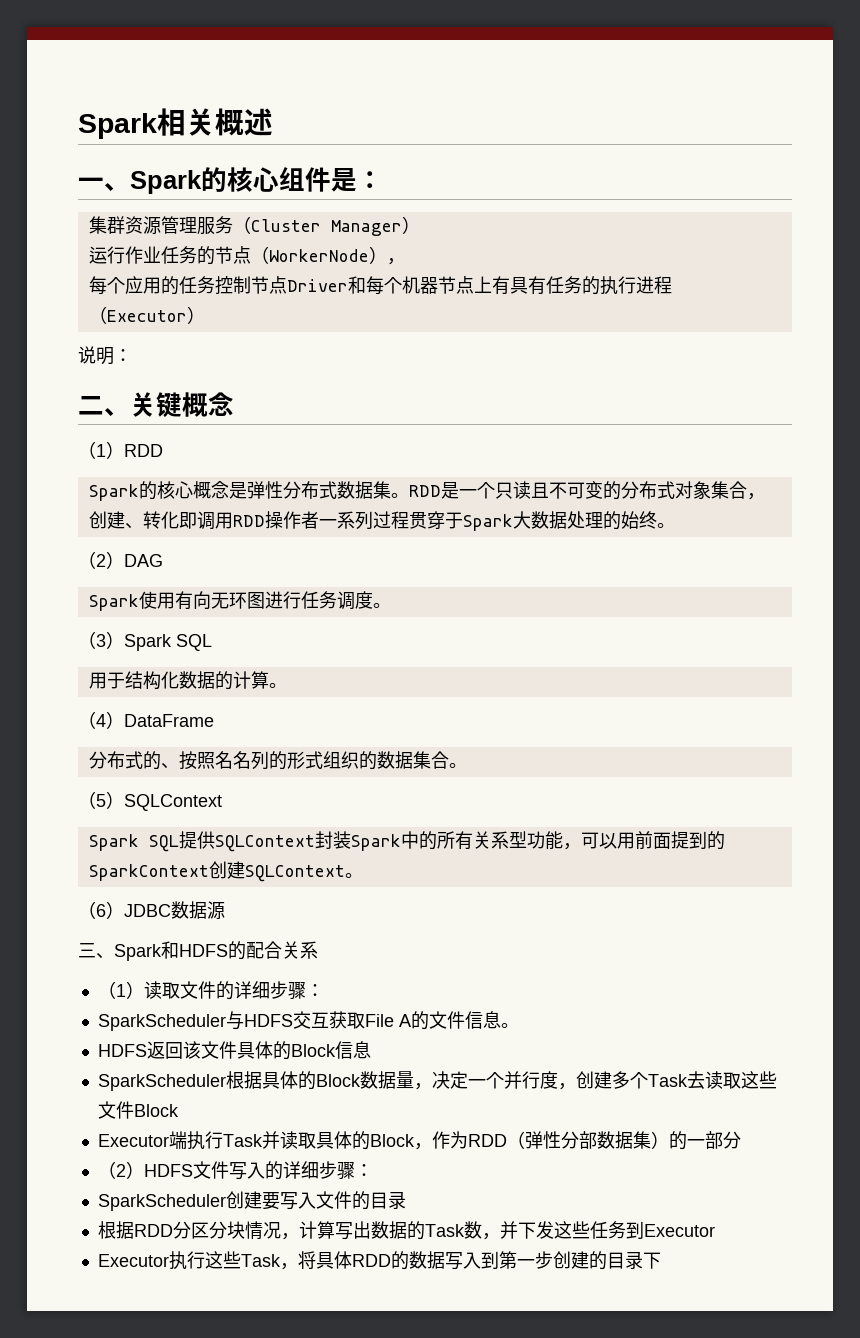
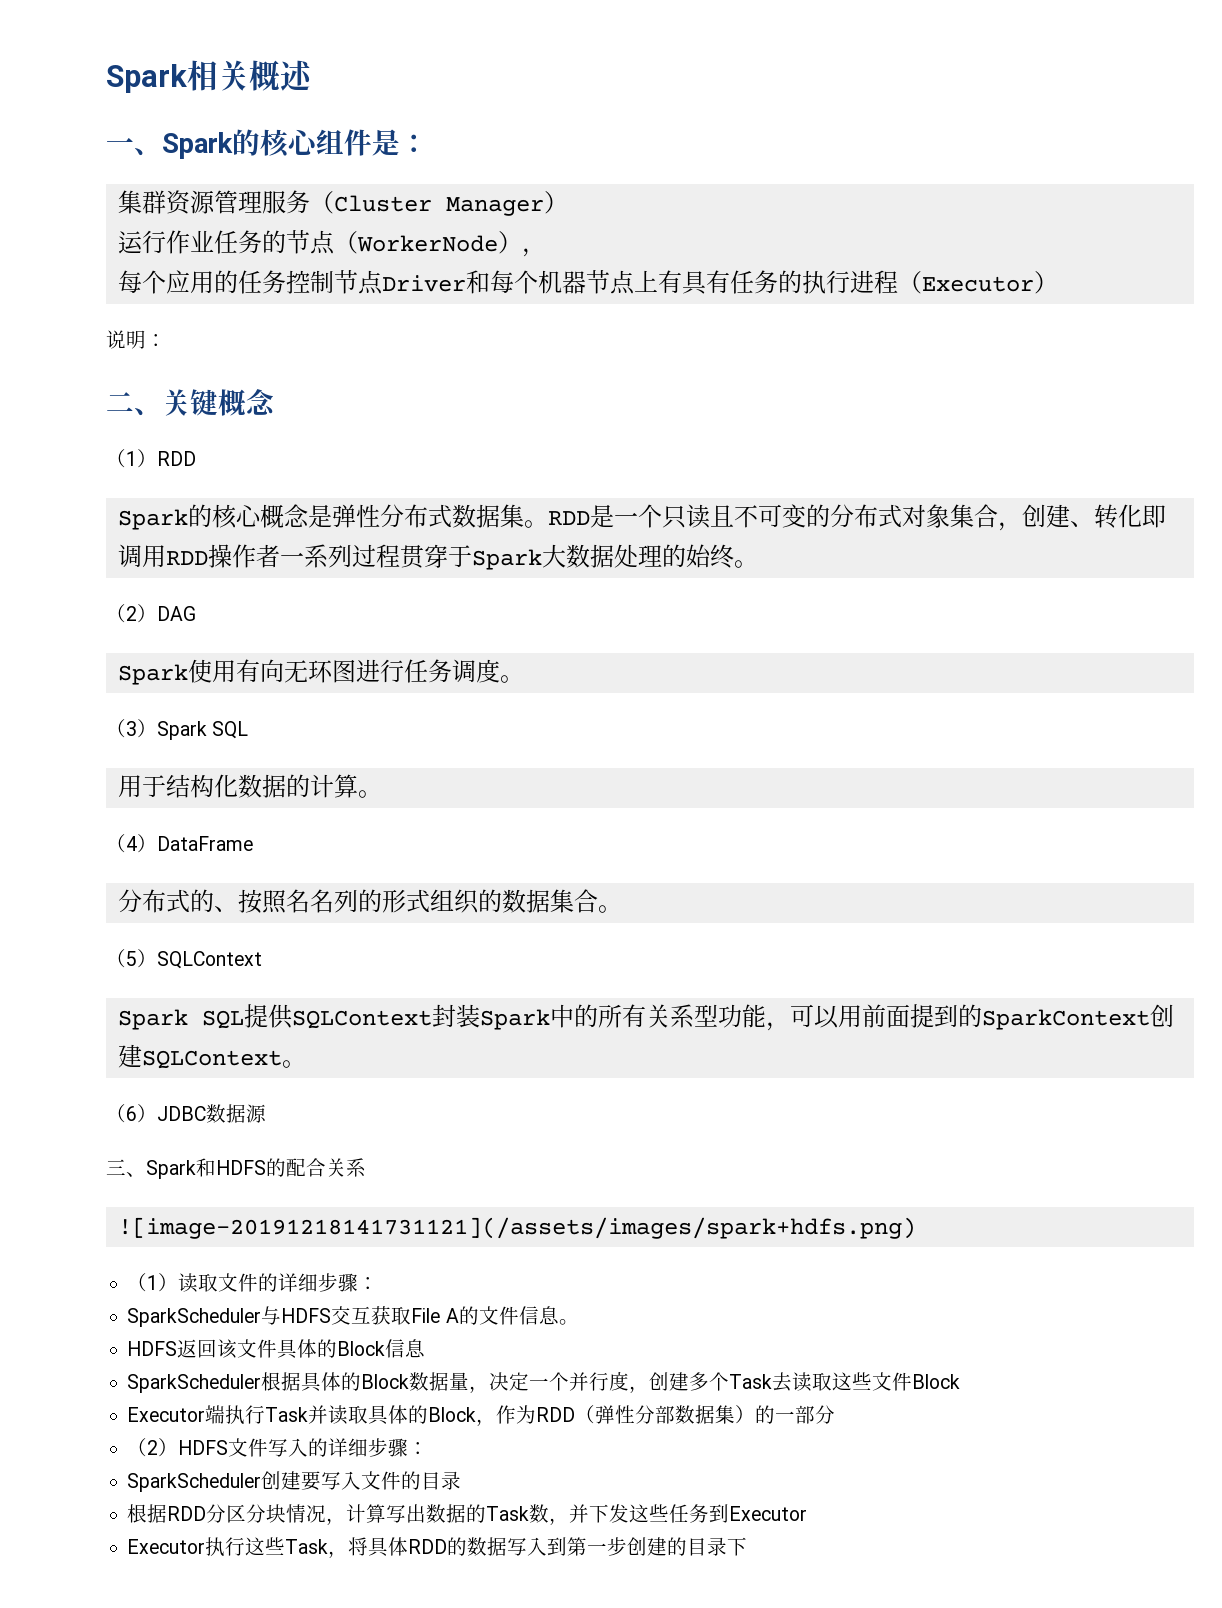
(318, 950) none -> [117,1217,916,1239] // ![image-20191218141731121](/assets/images/spark+hdfs.png)

